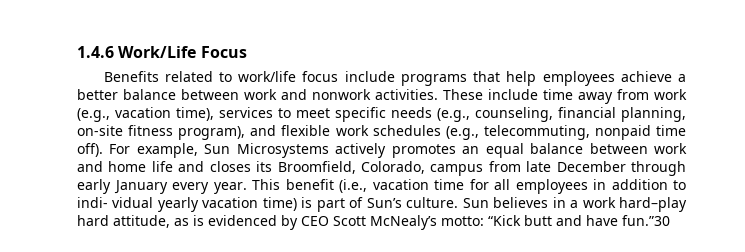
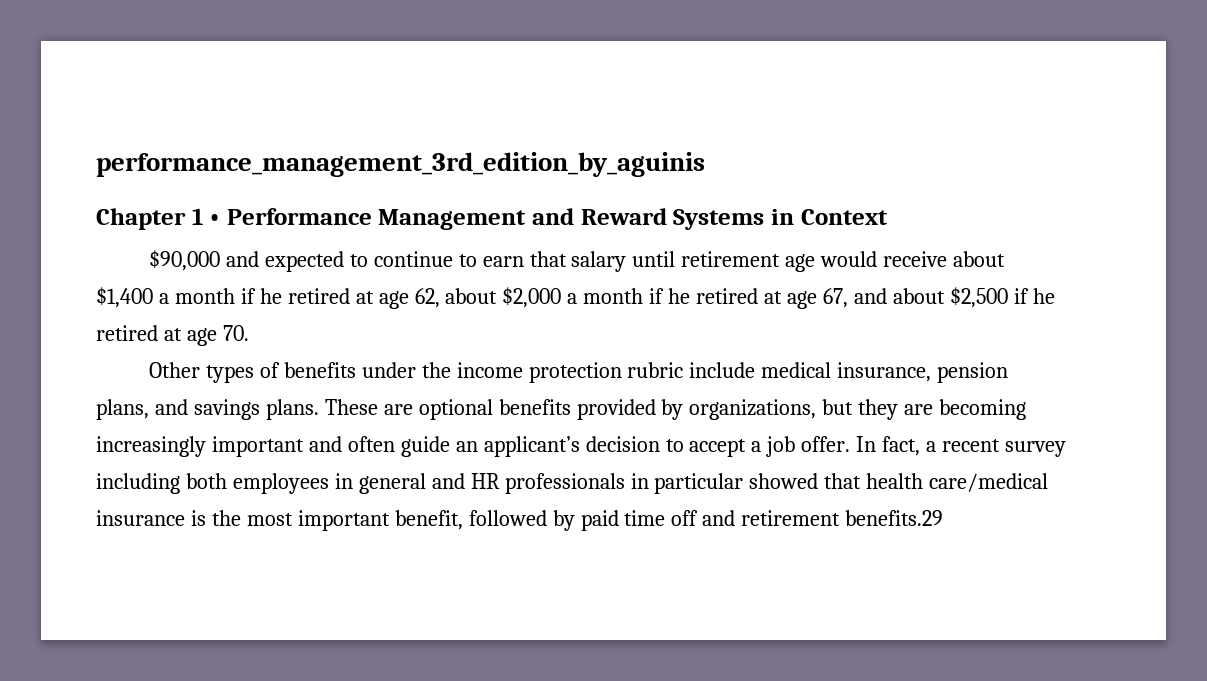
[77,46,247,58] [103,71,686,86] [77,89,687,104] [77,107,686,122] [77,125,687,140] [77,143,687,158] [77,161,687,176] [77,179,686,194] [77,197,687,212] [77,215,670,230] 1.4.6 Work/Life Focus // Benefits related to work/life focus include programs that help employees achieve a better balance between work and nonwork activities. These include time away from work (e.g., vacation time), services to meet specific needs (e.g., counseling, financial planning, on-site fitness program), and flexible work schedules (e.g., telecommuting, nonpaid time off). For example, Sun Microsystems actively promotes an equal balance between work and home life and closes its Broomfield, Colorado, campus from late December through early January every year. This benefit (i.e., vacation time for all employees in addition to indi- vidual yearly vacation time) is part of Sun’s culture. Sun believes in a work hard–play hard attitude, as is evidenced by CEO Scott McNealy’s motto: “Kick butt and have fun.”30 -> [96,152,705,177] [96,208,888,230] [148,250,1006,272] [96,287,1055,309] [96,325,249,346] [148,362,1009,383] [96,399,1027,420] [96,436,1066,457] [96,473,1049,494] [96,510,944,531] performance_management_3rd_edition_by_aguinis // Chapter 1 • Performance Management and Reward Systems in Context // $90,000 and expected to continue to earn that salary until retirement age would receive about $1,400 a month if he retired at age 62, about $2,000 a month if he retired at age 67, and about $2,500 if he retired at age 70. // Other types of benefits under the income protection rubric include medical insurance, pension plans, and savings plans. These are optional benefits provided by organizations, but they are becoming increasingly important and often guide an applicant’s decision to accept a job offer. In fact, a recent survey including both employees in general and HR professionals in particular showed that health care/medical insurance is the most important benefit, followed by paid time off and retirement benefits.29

